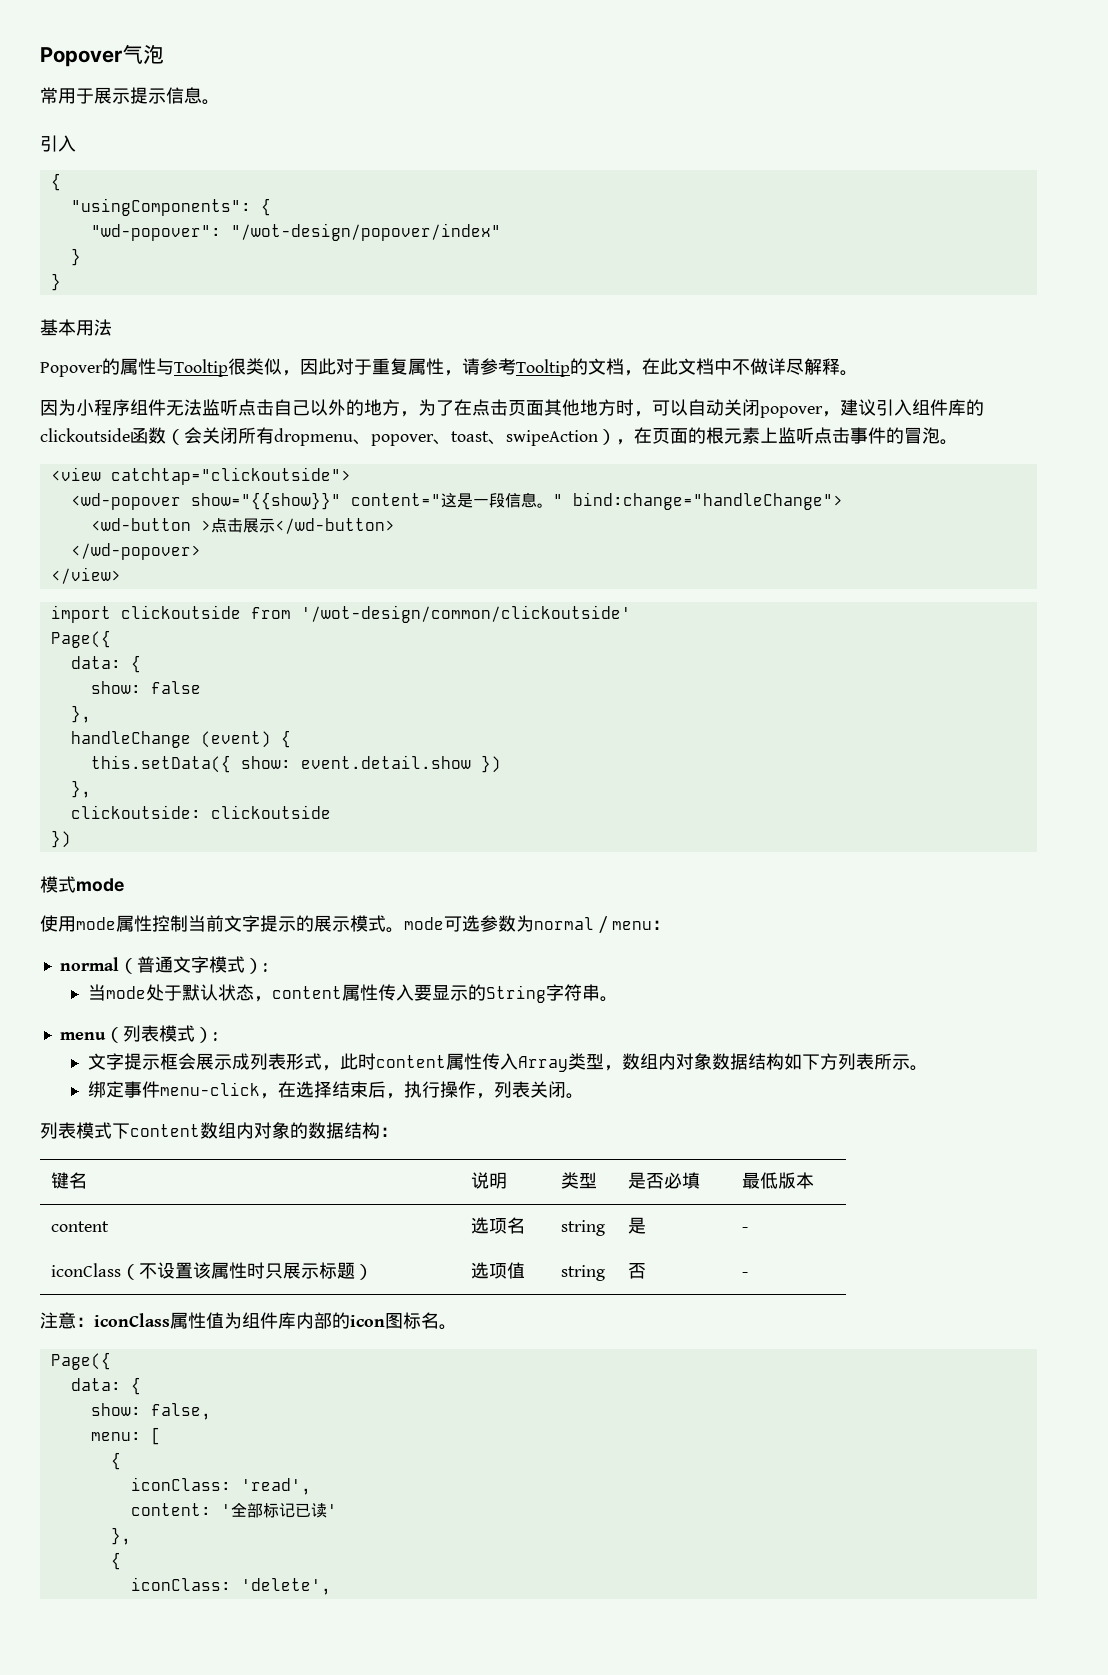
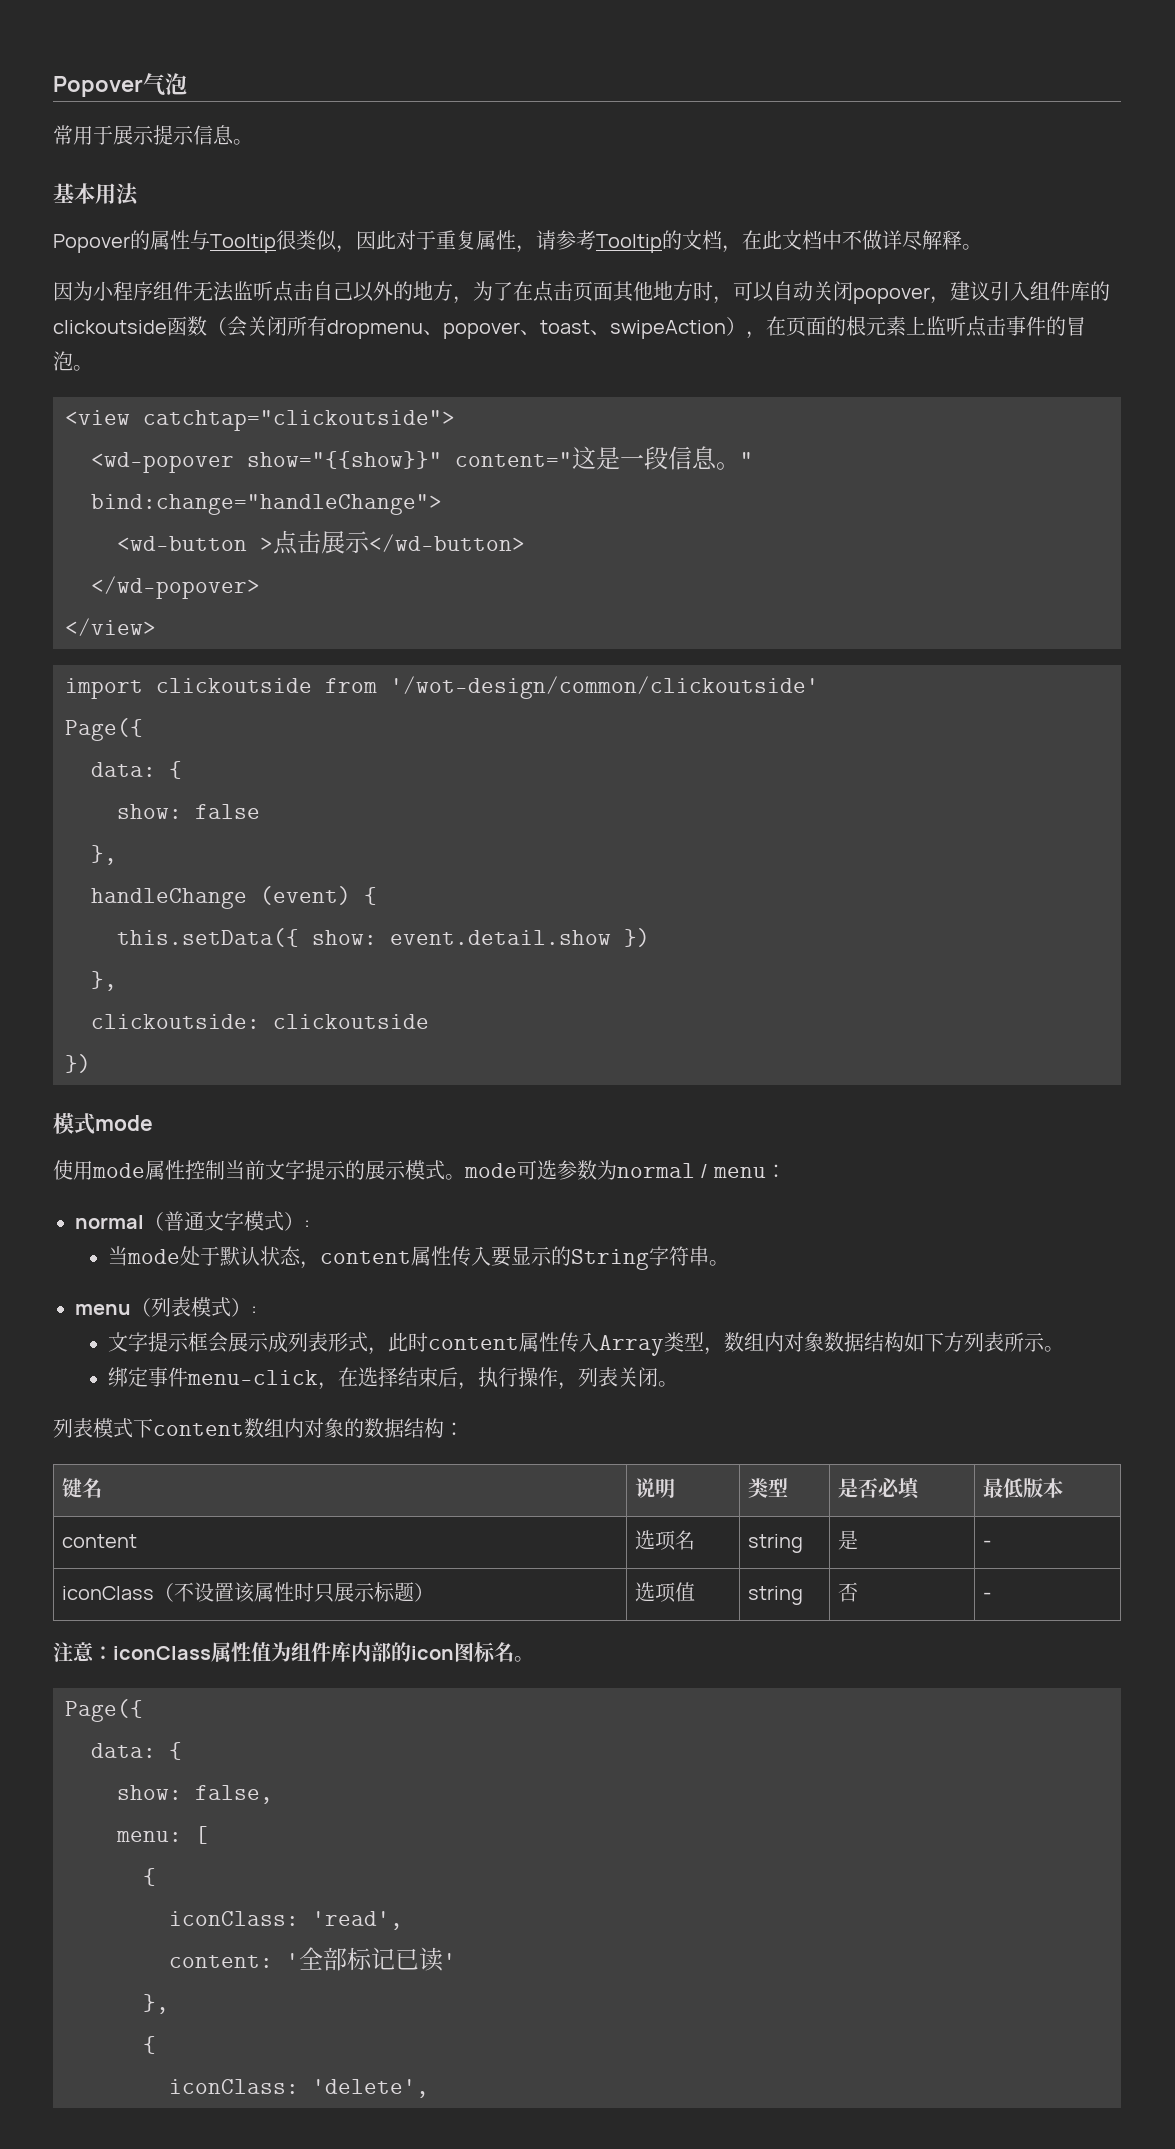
[40,135,76,152] [50,173,61,191] [70,198,271,216] [90,223,501,241] [70,248,81,266] [50,273,61,291] // 引入 // { // "usingComponents": { // "wd-popover": "/wot-design/popover/index" // } // } -> (253, 142) none

